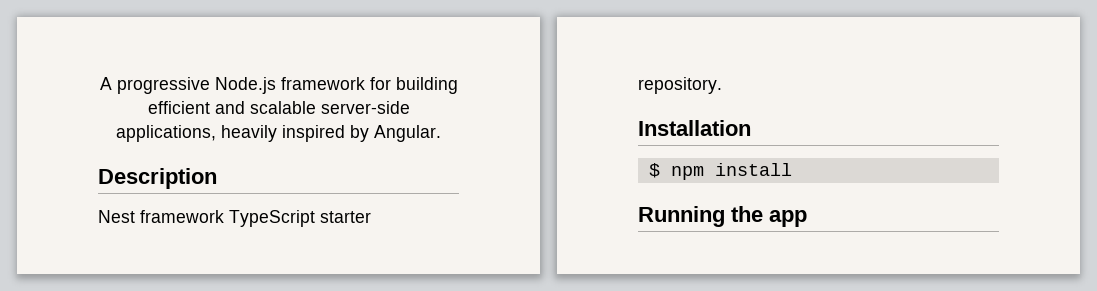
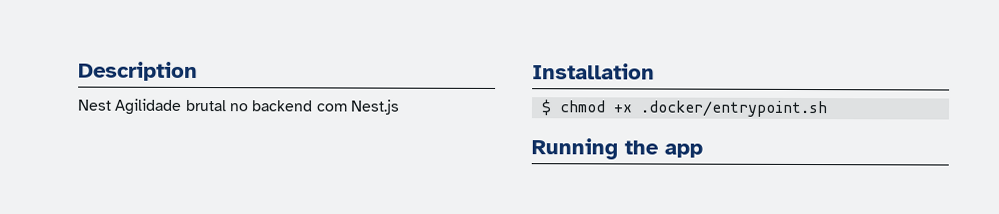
[99,77,458,94] [147,101,410,114] [116,125,441,142] [98,168,217,189] [98,210,371,227] [638,77,722,94] A progressive Node.js framework for building efficient and scalable server-side applications, heavily inspired by Angular. // Description // Nest framework TypeScript starter repository. -> [78,61,198,81] [77,98,400,115] Description // Nest Agilidade brutal no backend com Nest.js
[670,163,792,180] npm install -> [558,100,828,118] chmod +x .docker/entrypoint.sh

